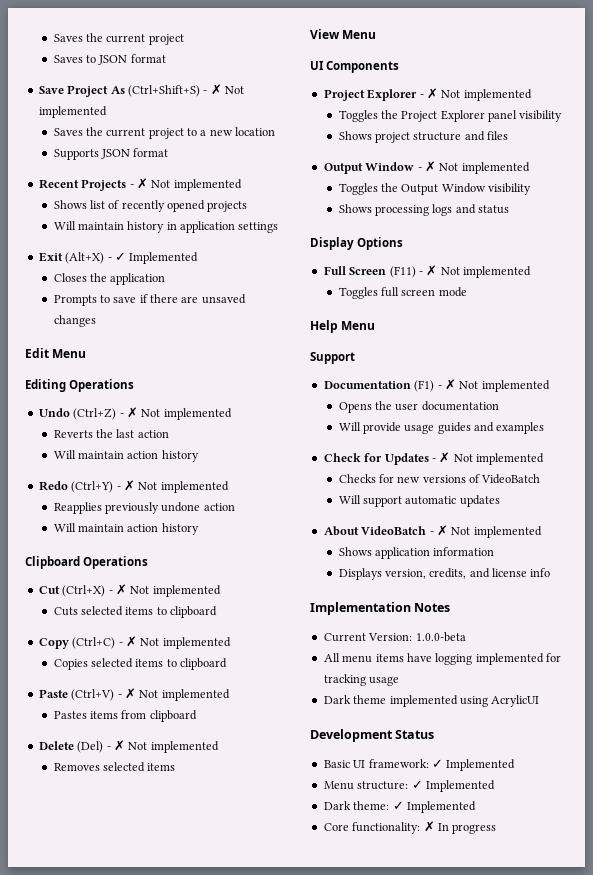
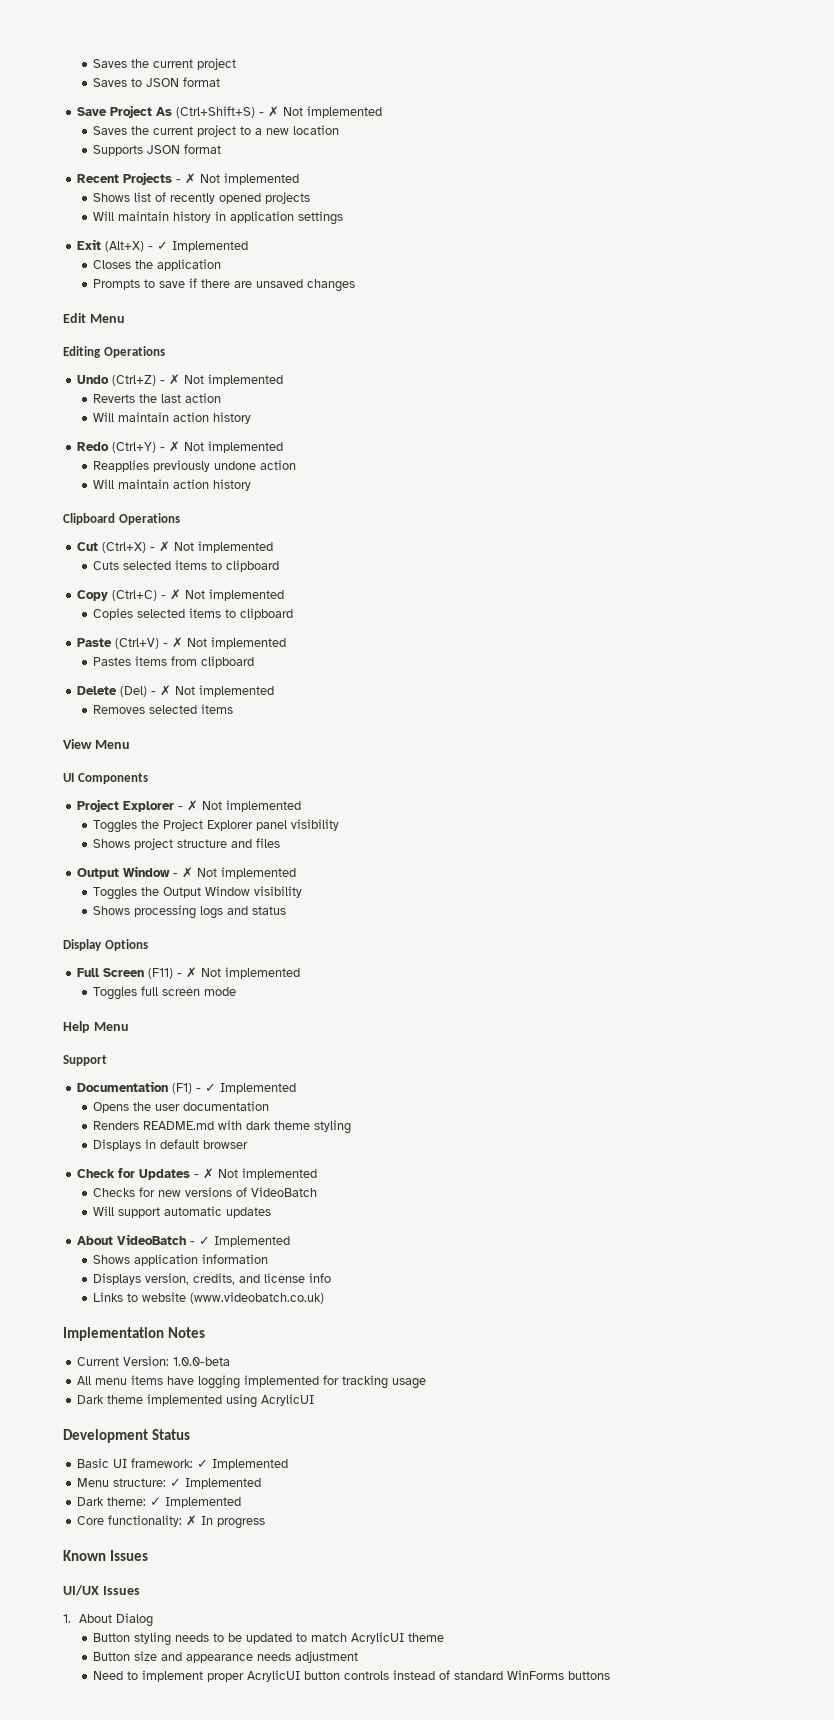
[444,379,550,392] ✗ Not implemented -> [204,1083,296,1094] ✓ Implemented
[338,422,545,434] Will provide usage guides and examples -> [92,1120,351,1134] [92,1139,248,1151] Renders README.md with dark theme styling // Displays in default browser
[436,525,542,538] ✗ Not implemented -> [198,1236,290,1247] ✓ Implemented
(551, 572) none -> [92,1292,324,1304] // Links to website (www.videobatch.co.uk)
(497, 829) none -> [63,1550,148,1561] [63,1585,140,1596] [63,1613,154,1627] [92,1632,444,1646] [92,1651,358,1663] [92,1670,610,1682] // Known Issues // UI/UX Issues // 1. About Dialog // Button styling needs to be updated to match AcrylicUI theme // Button size and appearance needs adjustment // Need to implement proper AcrylicUI button controls instead of standard WinForms buttons

